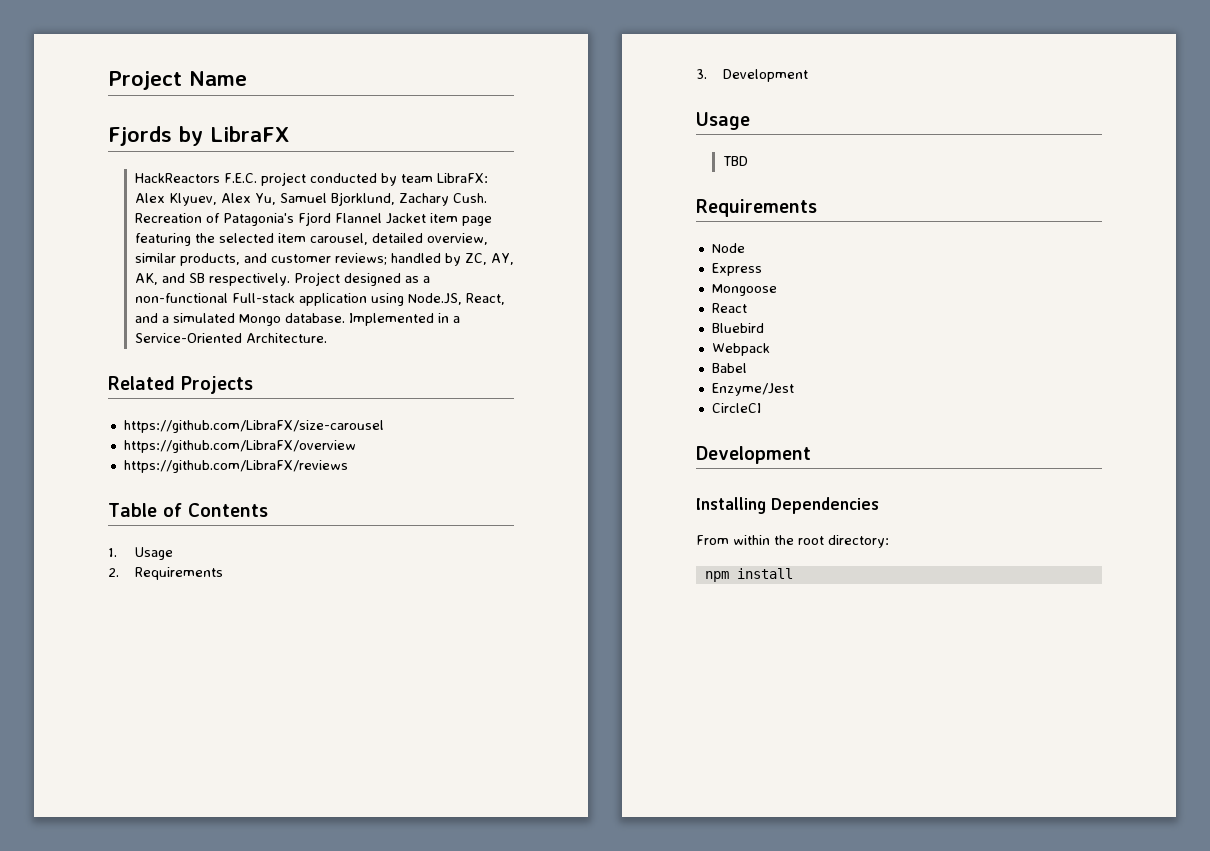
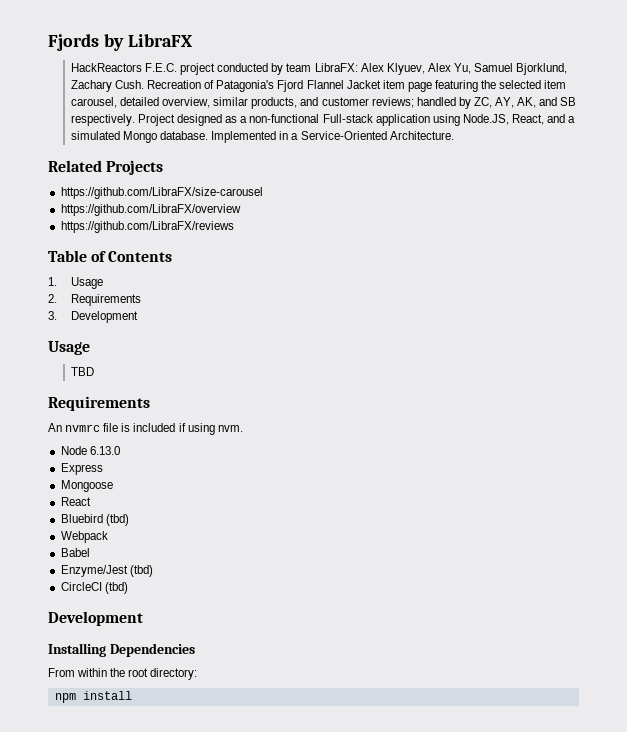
[108,71,247,90] Project Name // -> (48, 42) none
(817, 208) none -> [48,423,243,435] // An nvmrc file is included if using nvm.
(745, 248) none -> [89,446,120,455] 6.13.0
(764, 328) none -> [105,514,129,526] (tbd)
(794, 389) none -> [129,565,153,577] (tbd)
(761, 408) none -> [104,582,128,594] (tbd)

